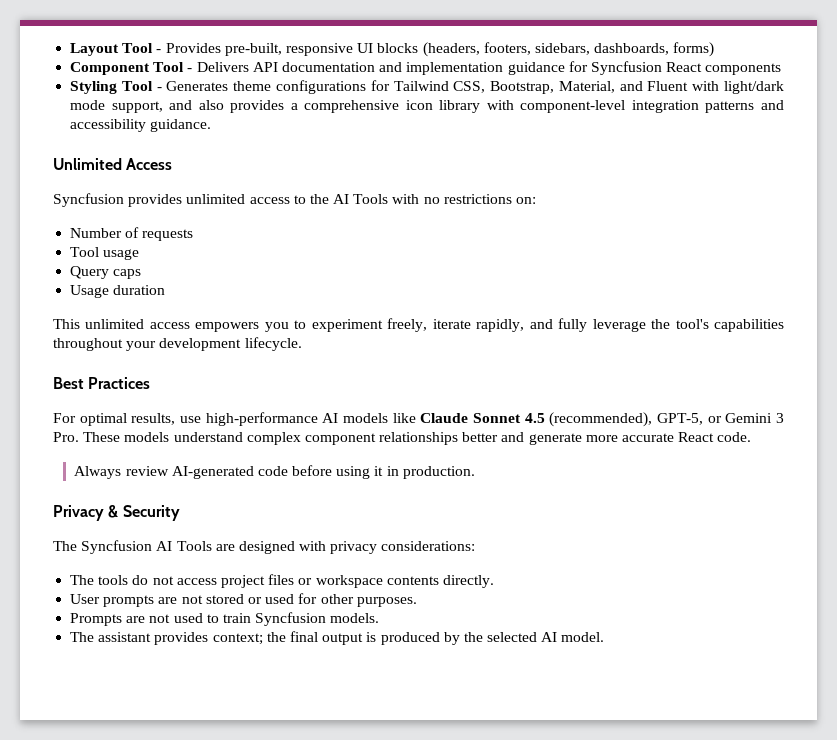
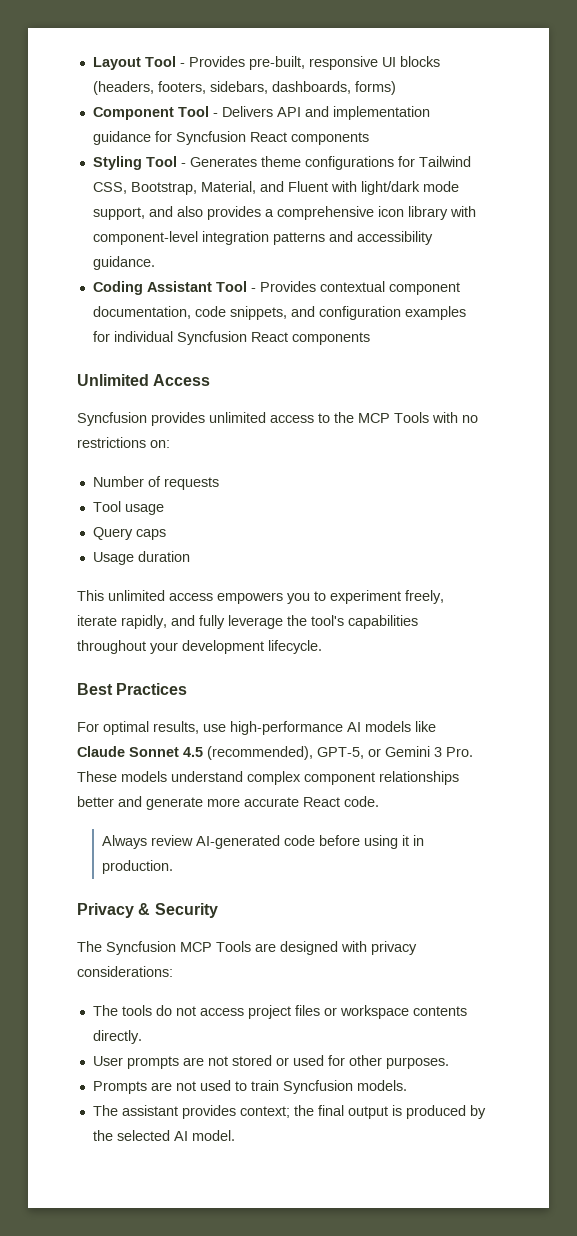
[281,62,375,72] documentation -> (301, 112) none
(212, 125) none -> [92,281,460,295] [92,306,466,320] [92,331,370,345] // Coding Assistant Tool - Provides contextual component documentation, code snippets, and configuration examples for individual Syncfusion React components
[333,194,350,204] AI -> [358,413,390,423] MCP
[156,541,173,551] AI -> [180,942,212,952] MCP

